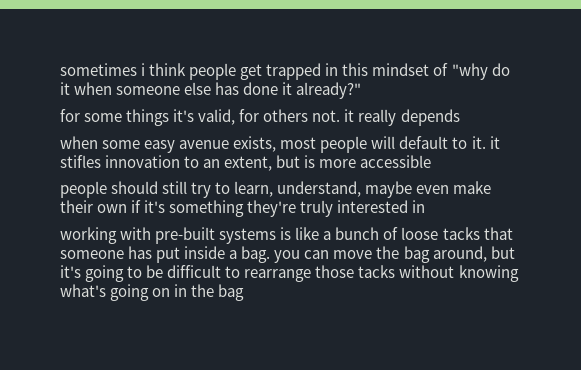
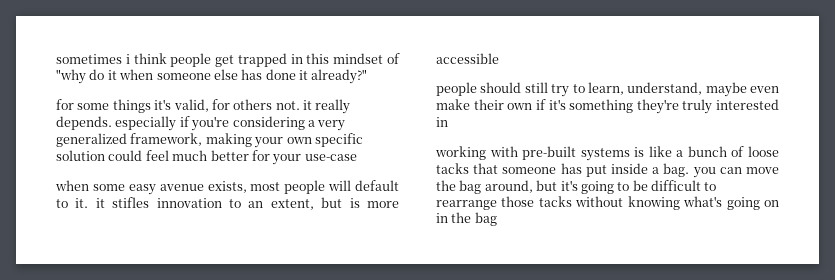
[400,109,460,126] depends -> [56,116,346,131] [56,133,363,148] [56,150,357,165] depends. especially if you're considering a very generalized framework, making your own specific solution could feel much better for your use-case

